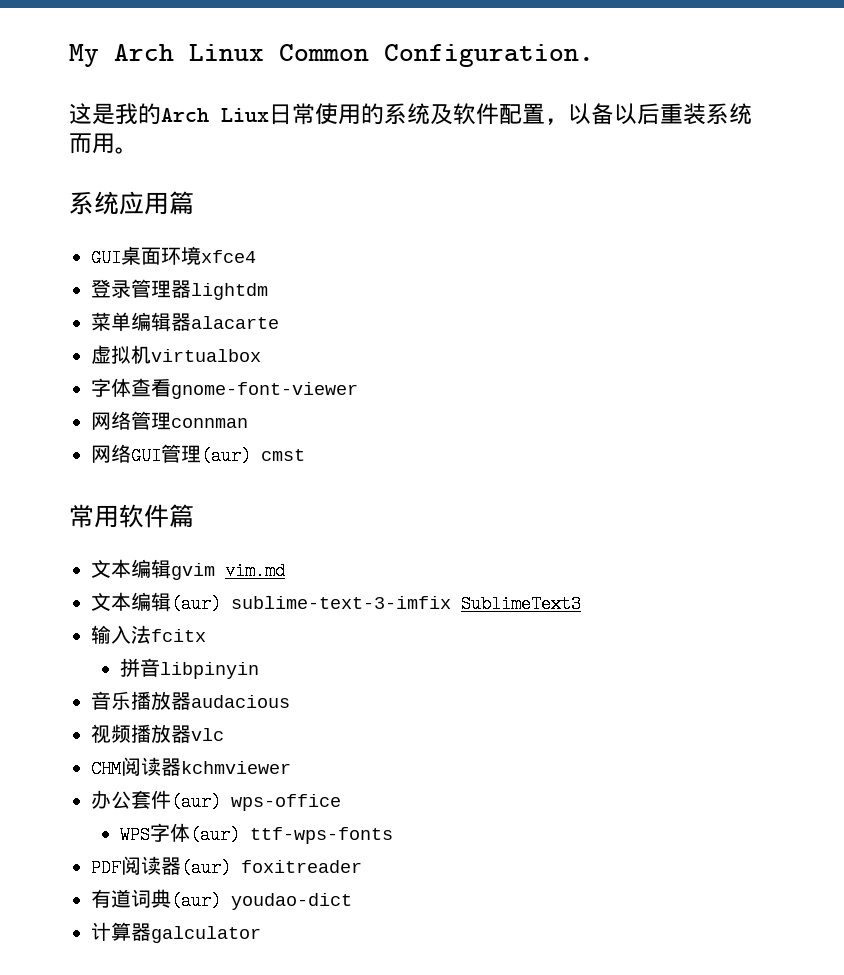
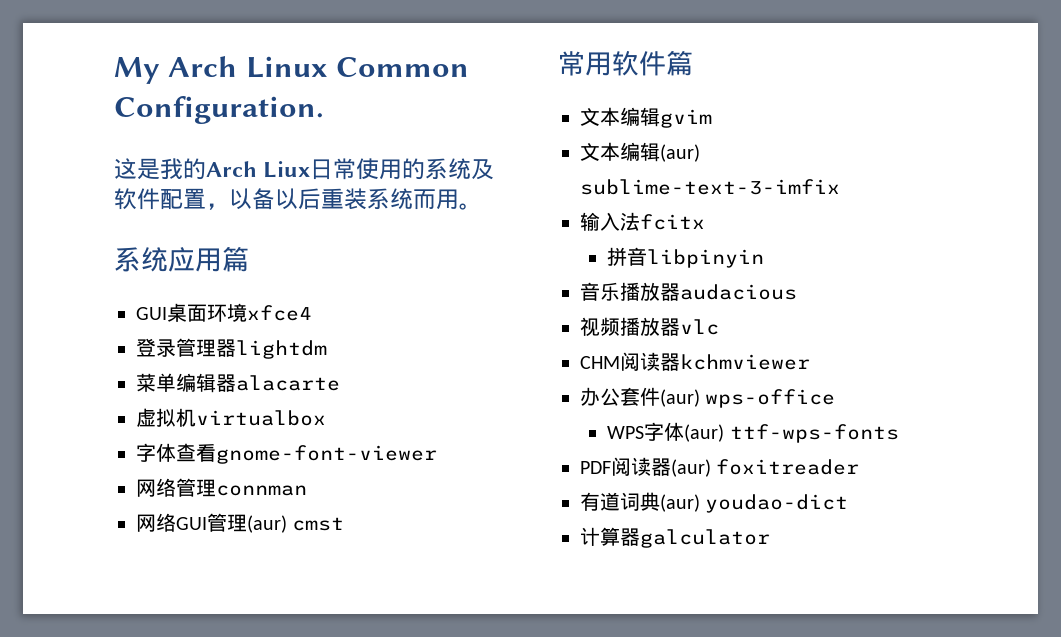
[225,562,285,580] vim.md -> (712, 118) none
[461,595,581,613] SublimeText3 -> (840, 187) none

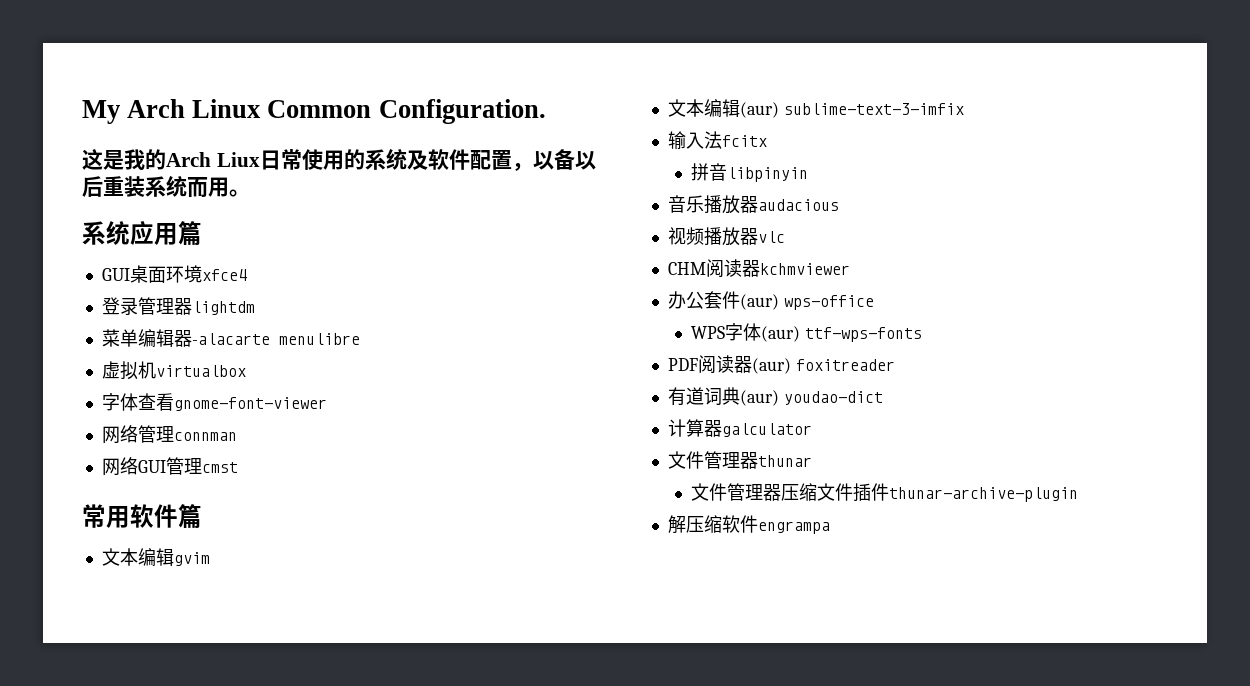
[236,375,340,391] alacarte -> [191,333,360,345] -alacarte menulibre
[247,515,287,533] (aur) -> (202, 466) none
(770, 538) none -> [667,451,812,469] [690,483,1078,502] [667,515,830,534] // 文件管理器thunar // 文件管理器压缩文件插件thunar-archive-plugin // 解压缩软件engrampa

